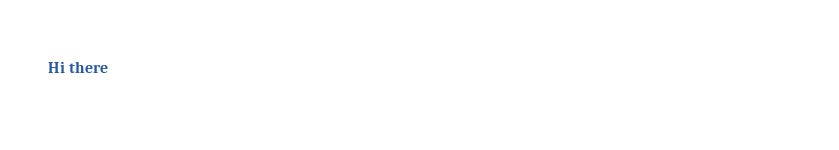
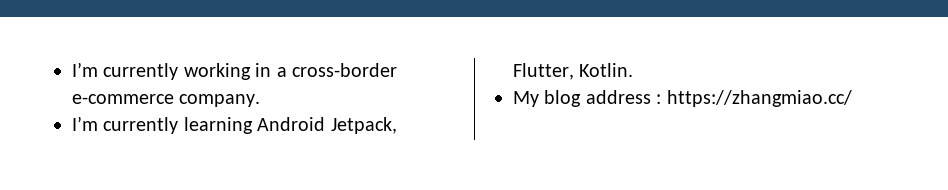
[48,61,109,73] Hi there -> [72,62,397,80] [72,94,261,107] [72,116,397,134] [513,63,634,80] [513,90,852,107] I’m currently working in a cross-border e-commerce company. // I’m currently learning Android Jetpack, Flutter, Kotlin. // My blog address : https://zhangmiao.cc/

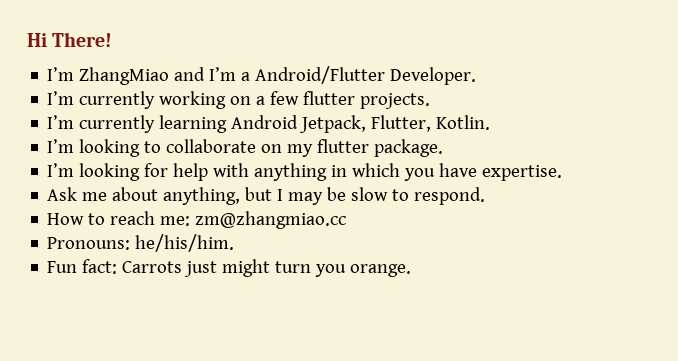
[72,62,397,80] [72,94,261,107] I’m currently working in a cross-border e-commerce company. -> [27,32,113,47] [47,66,477,85] [47,91,431,109] Hi There! // I’m ZhangMiao and I’m a Android/Flutter Developer. // I’m currently working on a few flutter projects.
[513,90,852,107] My blog address : https://zhangmiao.cc/ -> [47,139,444,157] [47,163,563,181] [47,187,486,205] [47,211,347,229] [47,234,235,252] [47,259,412,277] I’m looking to collaborate on my flutter package. // I’m looking for help with anything in which you have expertise. // Ask me about anything, but I may be slow to respond. // How to reach me: zm@zhangmiao.cc // Pronouns: he/his/him. // Fun fact: Carrots just might turn you orange.

